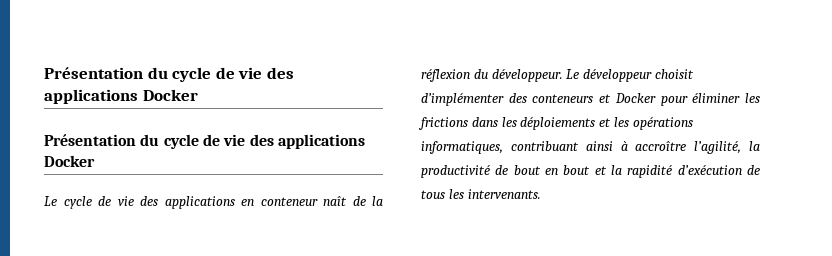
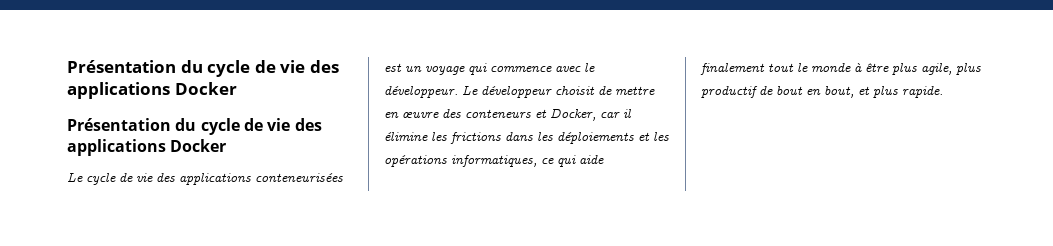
[241,196,383,206] [421,69,694,82] [421,93,741,106] en conteneur naît de la réflexion du développeur. Le développeur choisit d’implémenter des conteneurs et Docker pour éliminer -> [255,173,343,182] [384,63,595,75] [384,85,655,98] [384,108,632,121] [384,132,428,141] conteneurisées est un voyage qui commence avec le développeur. Le développeur choisit de mettre en œuvre des conteneurs et Docker, car il élimine
[510,141,760,154] [421,165,760,178] [421,189,541,199] contribuant ainsi à accroître l’agilité, la productivité de bout en bout et la rapidité d’exécution de tous les intervenants. -> [541,155,604,167] [700,63,981,75] [701,86,943,98] ce qui aide finalement tout le monde à être plus agile, plus productif de bout en bout, et plus rapide.

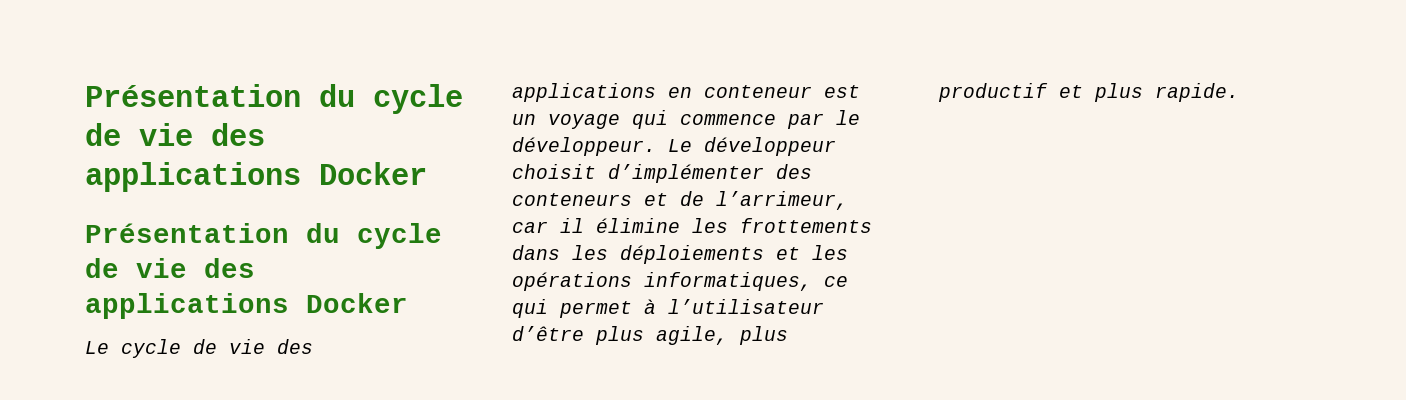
[255,173,343,182] conteneurisées -> [668,85,812,98] en conteneur
[555,66,581,72] avec -> [787,113,824,129] par
[598,86,655,95] [384,112,439,118] de mettre en œuvre -> [608,164,764,183] d’implémenter
[550,108,596,121] Docker, -> [680,191,848,210] de l’arrimeur,
[450,132,501,144] frictions -> [740,218,872,233] frottements
[579,155,604,164] [700,63,981,75] [701,86,854,98] aide finalement tout le monde à être plus agile, plus productif de bout en bout, -> [559,299,824,318] [512,326,788,345] [938,83,1048,102] permet à l’utilisateur d’être plus agile, plus productif

